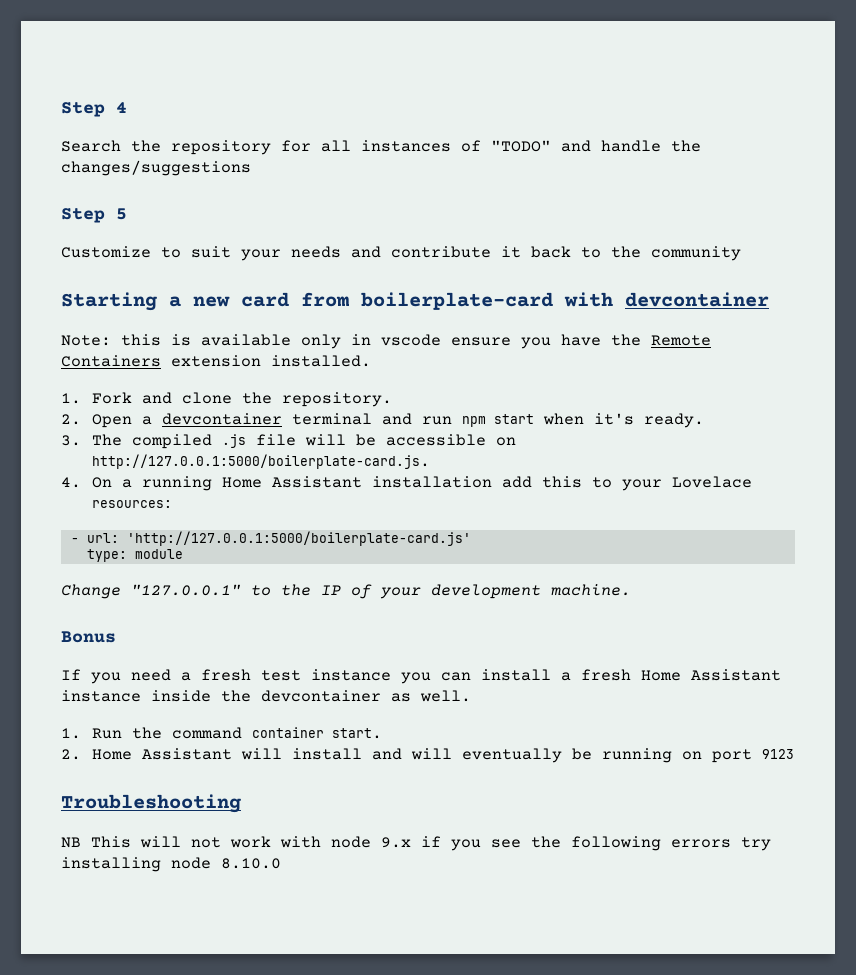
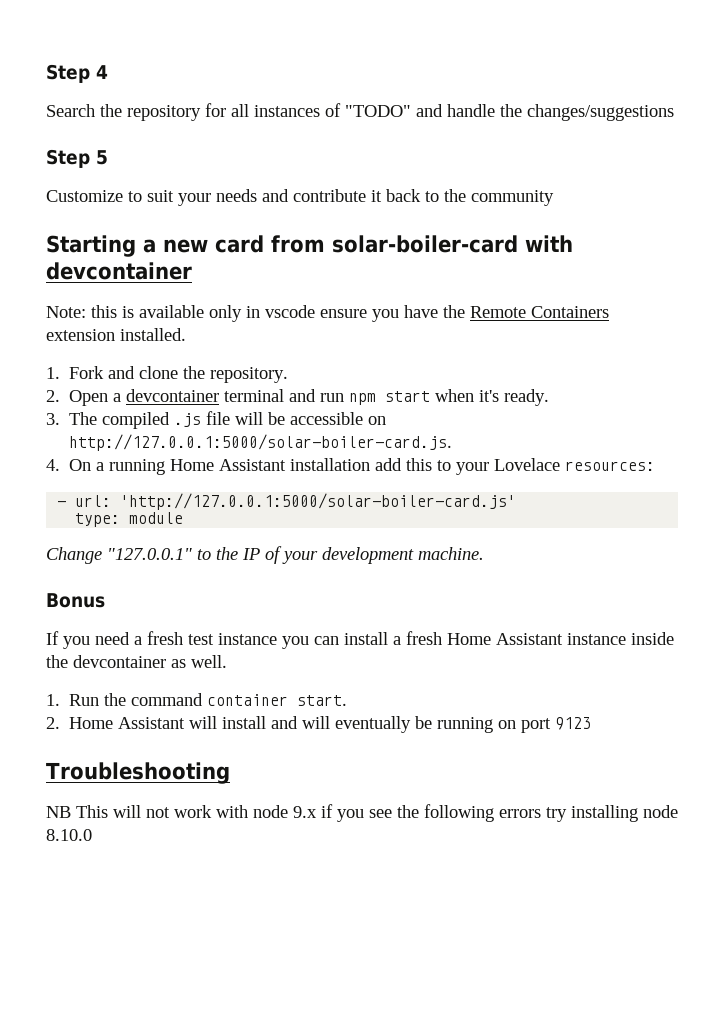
[361,292,553,310] boilerplate-card -> [332,235,518,253] solar-boiler-card
[91,454,430,469] http://127.0.0.1:5000/boilerplate-card.js. -> [69,434,453,451] http://127.0.0.1:5000/solar-boiler-card.js.
[126,531,471,546] 'http://127.0.0.1:5000/boilerplate-card.js' -> [120,493,517,510] 'http://127.0.0.1:5000/solar-boiler-card.js'

